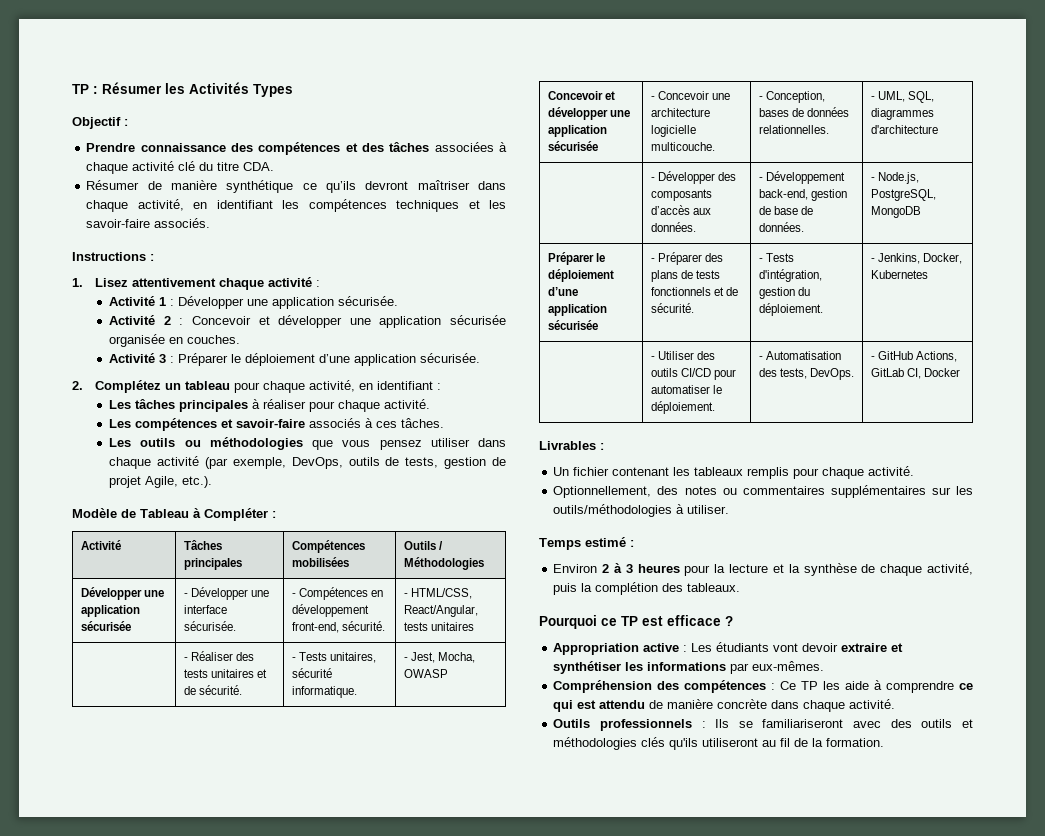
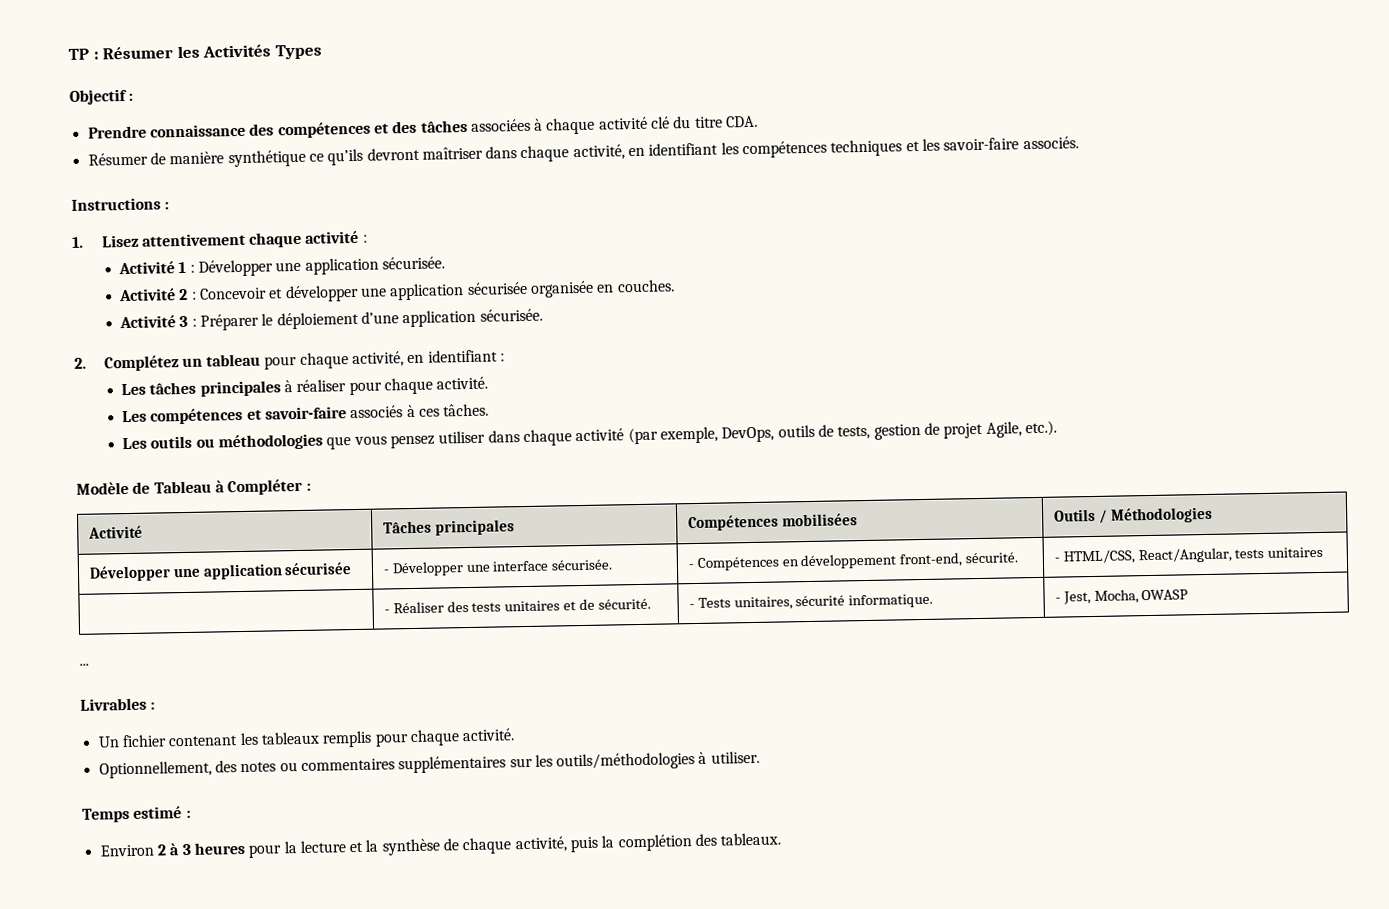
[547,91,615,100] [547,107,630,120] [547,125,607,137] [547,141,598,151] [650,91,730,100] [650,108,710,117] [650,125,696,137] [650,142,715,151] [758,91,825,103] [758,107,849,117] [758,125,829,134] [870,91,934,103] [870,108,934,120] [870,125,938,134] [650,171,736,184] [650,189,712,201] [650,205,711,215] [650,222,696,232] [758,171,845,184] [758,189,847,201] [758,206,813,215] [758,222,804,232] [870,172,919,184] [870,189,936,201] [870,206,921,218] [547,252,605,265] [547,269,614,282] [547,287,578,296] [547,304,607,316] [547,320,598,330] [650,252,723,265] [650,270,720,282] [650,287,738,296] [650,303,694,313] [758,253,794,262] [758,269,822,282] [758,287,810,299] [758,303,823,316] [870,253,962,264] [870,270,928,279] [650,351,715,360] [650,368,736,380] [650,385,722,394] [650,401,715,414] [758,351,841,360] [758,368,854,380] [870,351,957,362] [870,368,960,379] // Concevoir et développer une application sécurisée | - Concevoir une architecture logicielle multicouche. | - Conception, bases de données relationnelles. | - UML, SQL, diagrammes d'architecture // | - Développer des composants d’accès aux données. | - Développement back-end, gestion de base de données. | - Node.js, PostgreSQL, MongoDB // Préparer le déploiement d’une application sécurisée | - Préparer des plans de tests fonctionnels et de sécurité. | - Tests d'intégration, gestion du déploiement. | - Jenkins, Docker, Kubernetes // | - Utiliser des outils CI/CD pour automatiser le déploiement. | - Automatisation des tests, DevOps. | - GitHub Actions, GitLab CI, Docker -> [79,663,89,666] // ...
[539,615,733,629] [553,642,904,655] [553,661,825,674] [553,680,974,693] [553,699,896,712] [553,719,973,731] [553,737,885,750] // Pourquoi ce TP est efficace ? // Appropriation active : Les étudiants vont devoir extraire et synthétiser les informations par eux-mêmes. // Compréhension des compétences : Ce TP les aide à comprendre ce qui est attendu de manière concrète dans chaque activité. // Outils professionnels : Ils se familiariseront avec des outils et méthodologies clés qu'ils utiliseront au fil de la formation. -> (782, 839) none

